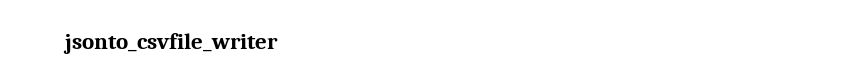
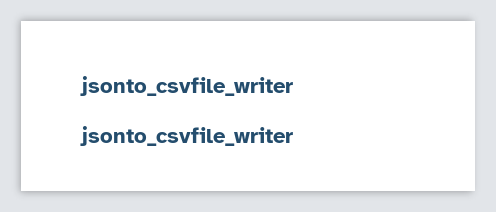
[63,33,278,54] jsonto_csvfile_writer -> [80,76,293,96] [80,126,293,146] jsonto_csvfile_writer // jsonto_csvfile_writer

